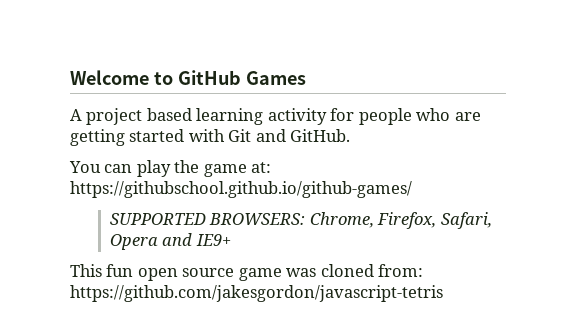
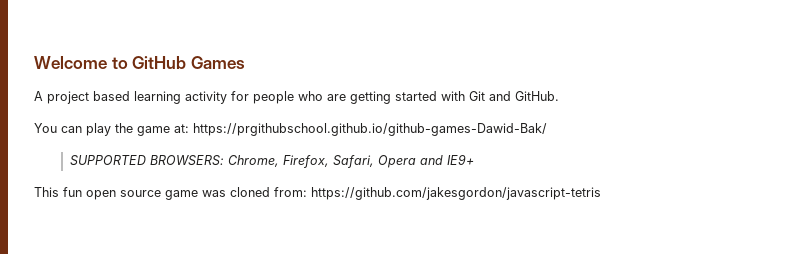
[70,181,412,198] https://githubschool.github.io/github-games/ -> [193,123,547,136] https://prgithubschool.github.io/github-games-Dawid-Bak/

